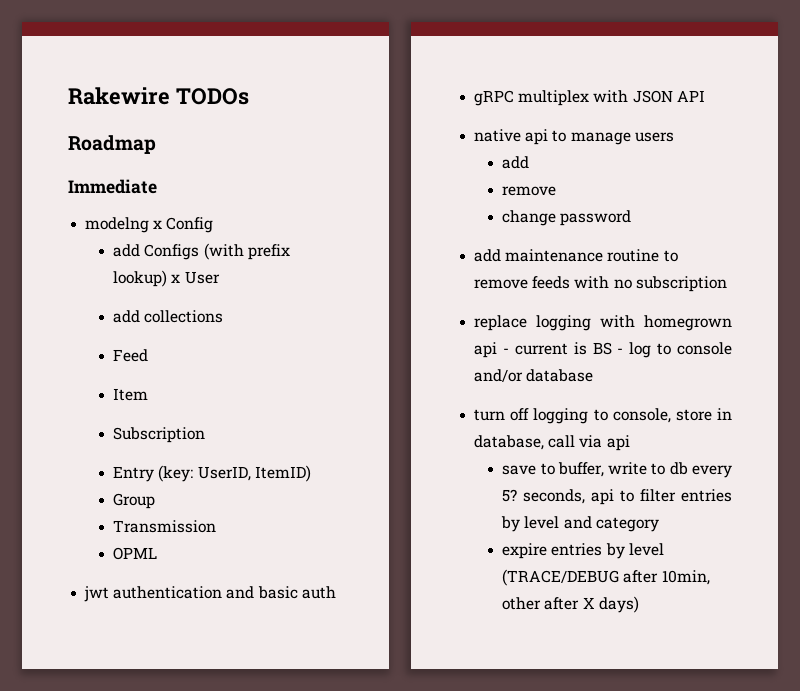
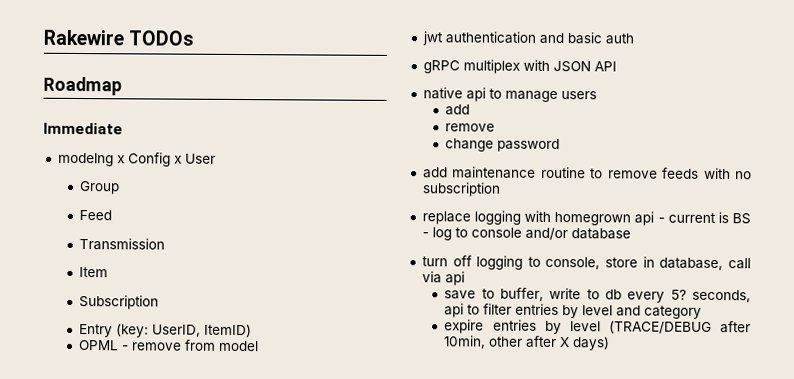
[113,243,290,260] [113,270,168,287] // add Configs (with prefix lookup) -> (171, 159) none
[113,310,224,323] add collections -> [79,181,121,195] Group
(149, 355) none -> [79,238,166,251] // Transmission
[113,493,156,509] [113,520,217,533] // Group // Transmission -> (253, 330) none
(158, 553) none -> [121,339,260,352] - remove from model

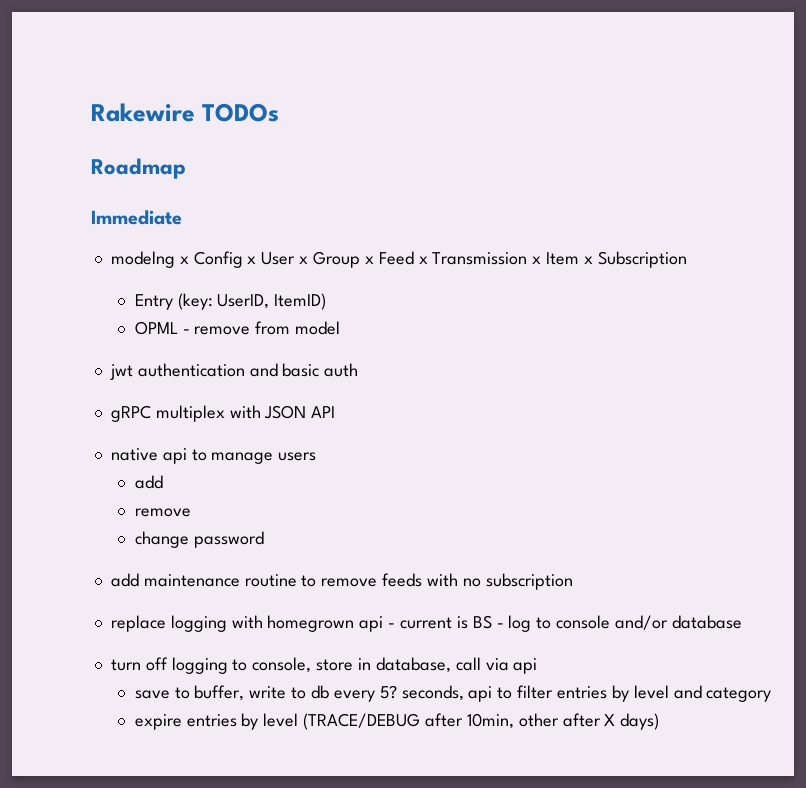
(216, 158) // -> [299,256,309,264] x
(121, 188) // -> [364,256,374,264] x
(113, 215) // -> [418,256,428,264] x
(166, 244) // -> [532,256,542,264] x
(109, 272) // -> [583,256,593,264] x

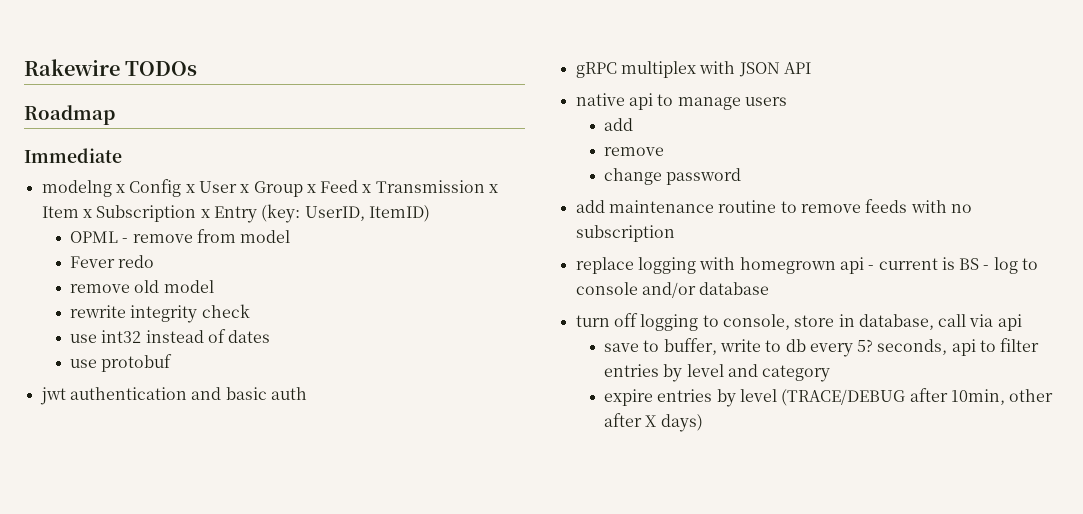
(687, 259) // -> [200,209,210,218] x
(341, 328) none -> [69,255,155,268] [69,280,214,293] [69,304,250,323] [69,329,271,343] [69,354,173,372] // Fever redo // remove old model // rewrite integrity check // use int32 instead of dates // use protobuf

